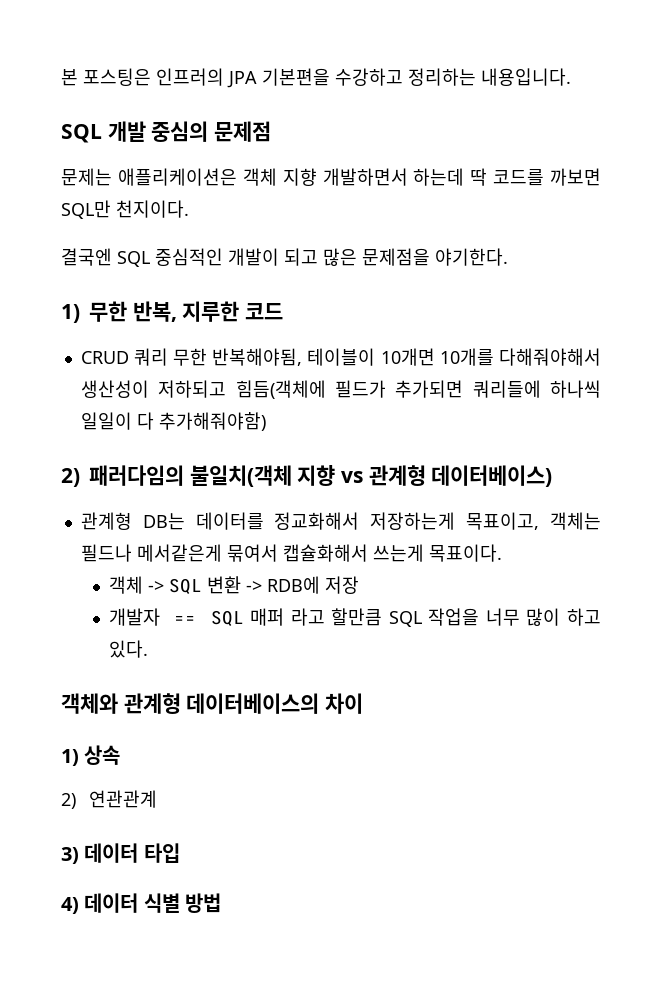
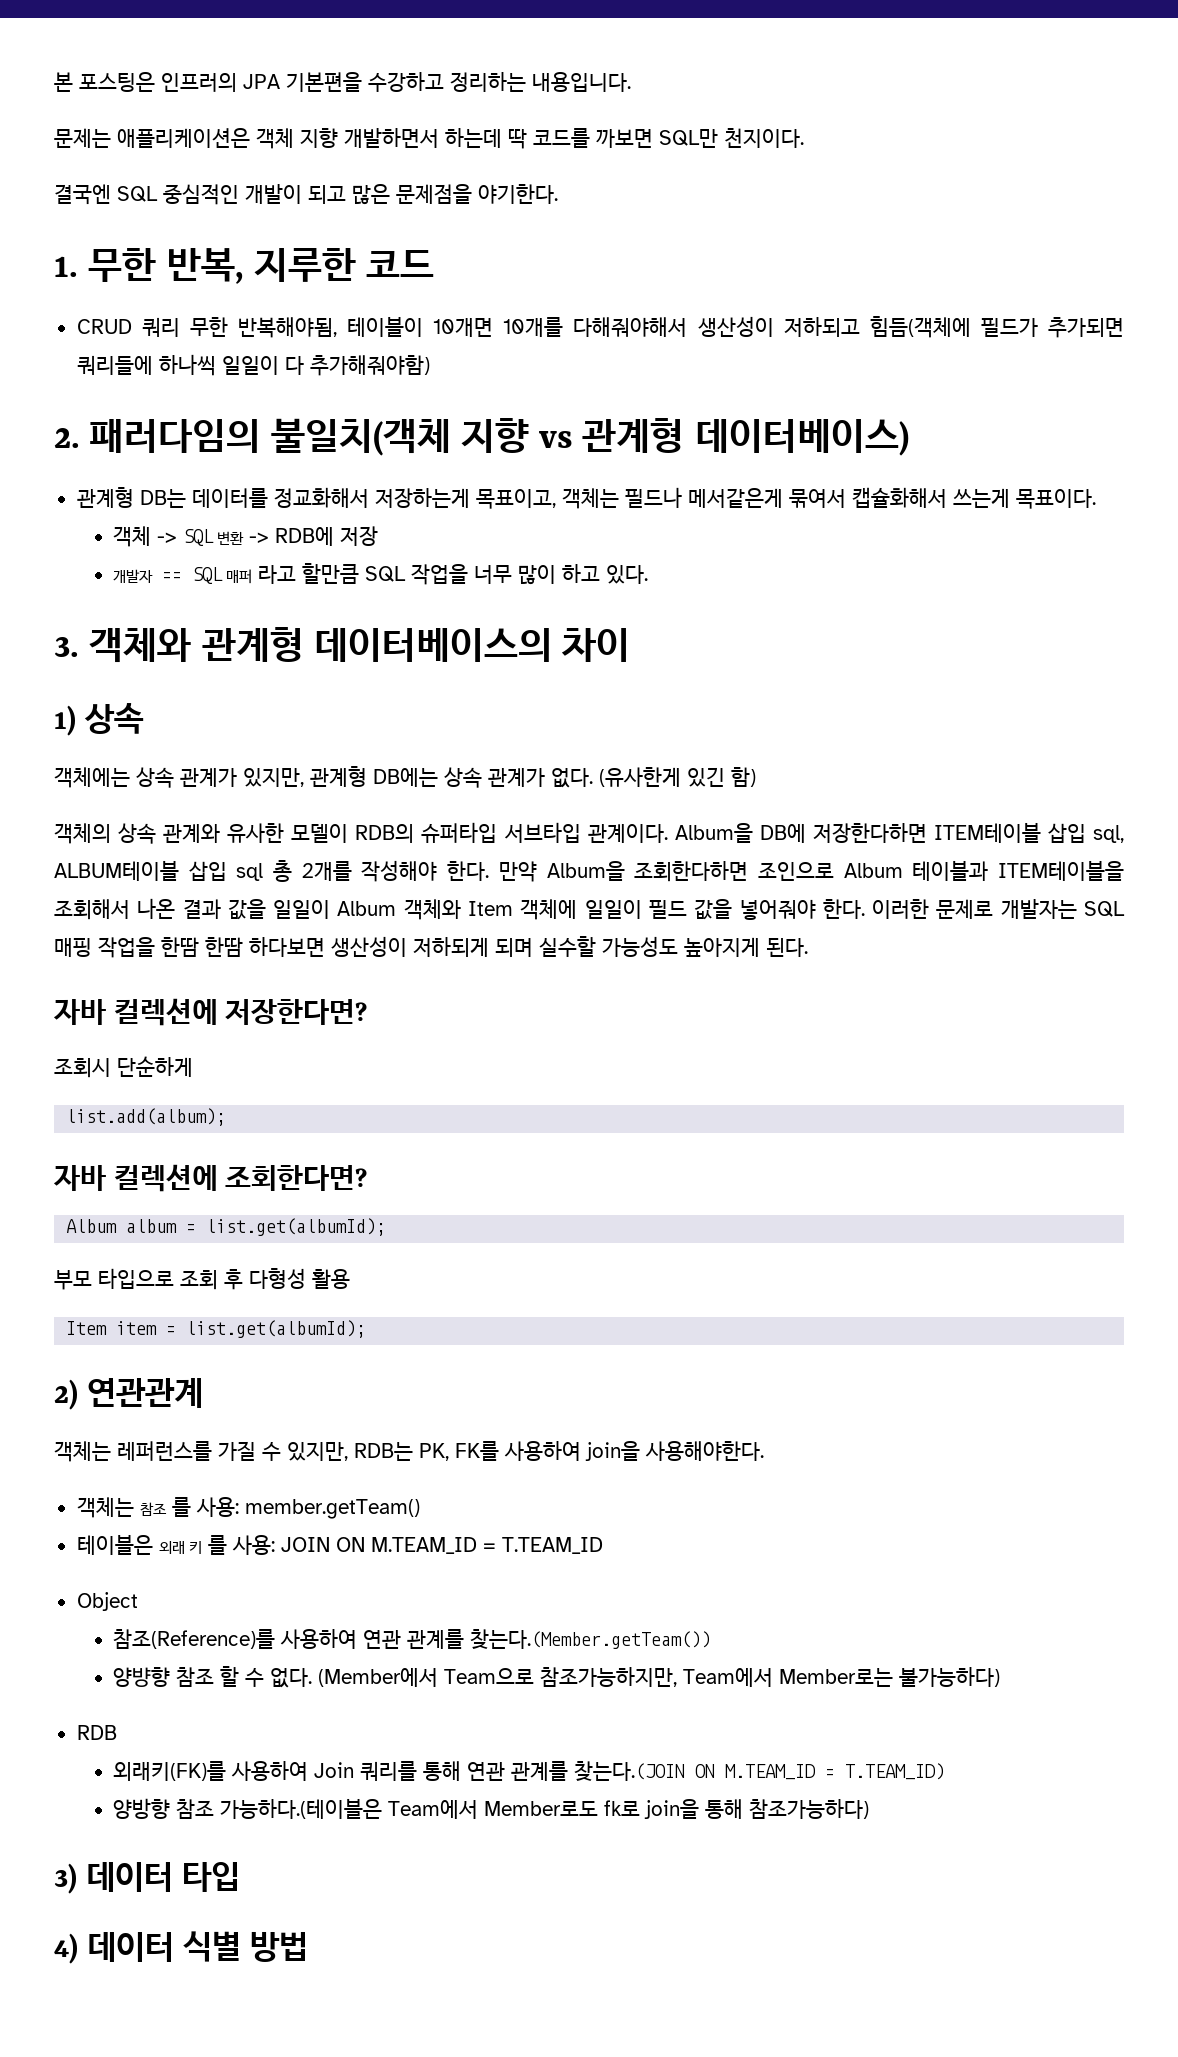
[61,121,272,143] // SQL 개발 중심의 문제점 -> (631, 82) none
[61,304,80,323] 1) -> [54,256,78,277] 1.
[61,468,80,487] 2) -> [54,428,80,448] 2.
(148, 649) none -> [54,637,79,657] 3.
[61,790,157,809] 2) 연관관계 -> [54,766,756,788] [54,822,1124,844] [54,860,1124,882] [54,898,1125,920] [54,936,808,958] [53,998,368,1026] [54,1056,193,1078] [66,1108,227,1126] [53,1164,368,1192] [66,1218,387,1236] [54,1268,350,1290] [66,1320,367,1338] [54,1378,203,1410] [54,1441,764,1462] [76,1497,420,1519] [76,1534,603,1555] [76,1592,138,1611] [113,1629,712,1649] [113,1666,1001,1688] [76,1725,117,1740] [113,1761,946,1781] [113,1798,870,1819] 객체에는 상속 관계가 있지만, 관계형 DB에는 상속 관계가 없다. (유사한게 있긴 함) // 객체의 상속 관계와 유사한 모델이 RDB의 슈퍼타입 서브타입 관계이다. Album을 DB에 저장한다하면 ITEM테이블 삽입 sql, ALBUM테이블 삽입 sql 총 2개를 작성해야 한다. 만약 Album을 조회한다하면 조인으로 Album 테이블과 ITEM테이블을 조회해서 나온 결과 값을 일일이 Album 객체와 Item 객체에 일일이 필드 값을 넣어줘야 한다. 이러한 문제로 개발자는 SQL 매핑 작업을 한땀 한땀 하다보면 생산성이 저하되게 되며 실수할 가능성도 높아지게 된다. // 자바 컬렉션에 저장한다면? // 조회시 단순하게 // list.add(album); // 자바 컬렉션에 조회한다면? // Album album = list.get(albumId); // 부모 타입으로 조회 후 다형성 활용 // Item item = list.get(albumId); // 2) 연관관계 // 객체는 레퍼런스를 가질 수 있지만, RDB는 PK, FK를 사용하여 join을 사용해야한다. // 객체는 참조 를 사용: member.getTeam() // 테이블은 외래 키 를 사용: JOIN ON M.TEAM_ID = T.TEAM_ID // Object // 참조(Reference)를 사용하여 연관 관계를 찾는다.(Member.getTeam()) // 양뱡향 참조 할 수 없다. (Member에서 Team으로 참조가능하지만, Team에서 Member로는 불가능하다) // RDB // 외래키(FK)를 사용하여 Join 쿼리를 통해 연관 관계를 찾는다.(JOIN ON M.TEAM_ID = T.TEAM_ID) // 양방향 참조 가능하다.(테이블은 Team에서 Member로도 fk로 join을 통해 참조가능하다)

